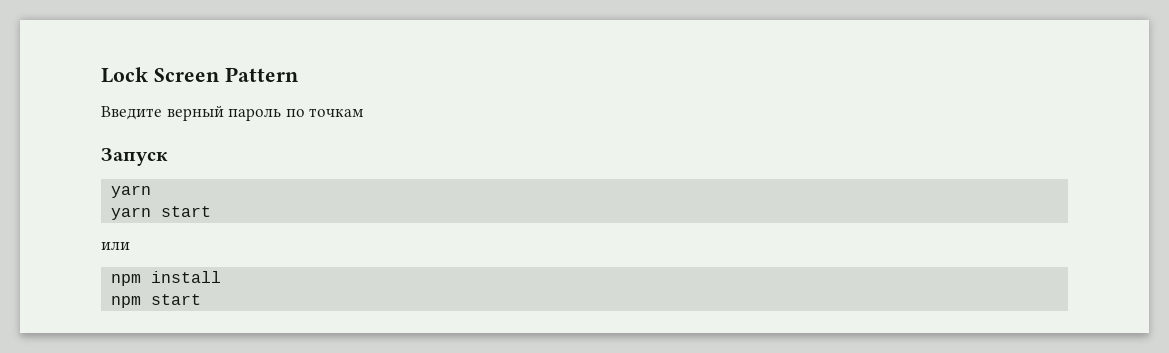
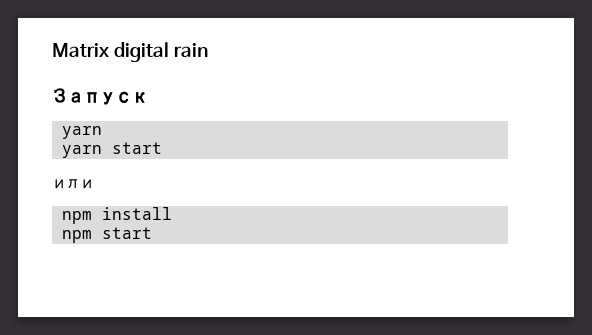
[101,67,299,83] [101,105,365,121] Lock Screen Pattern // Введите верный пароль по точкам -> [52,42,208,62] Matrix digital rain

